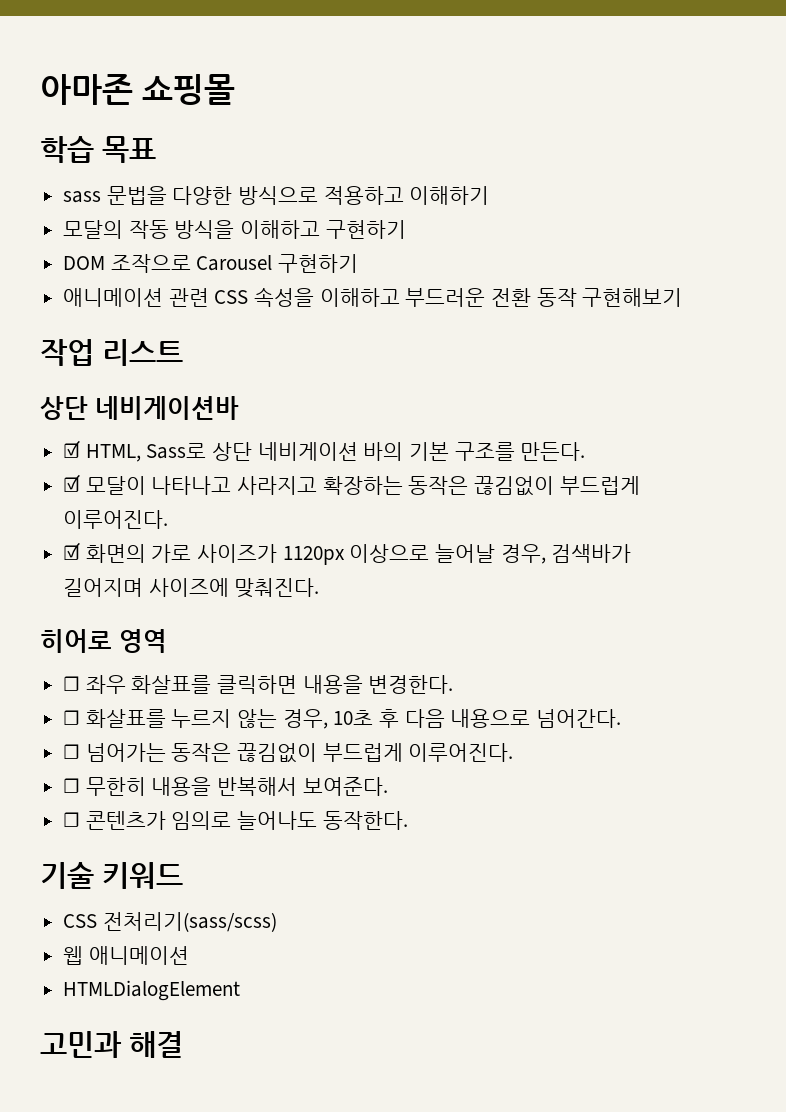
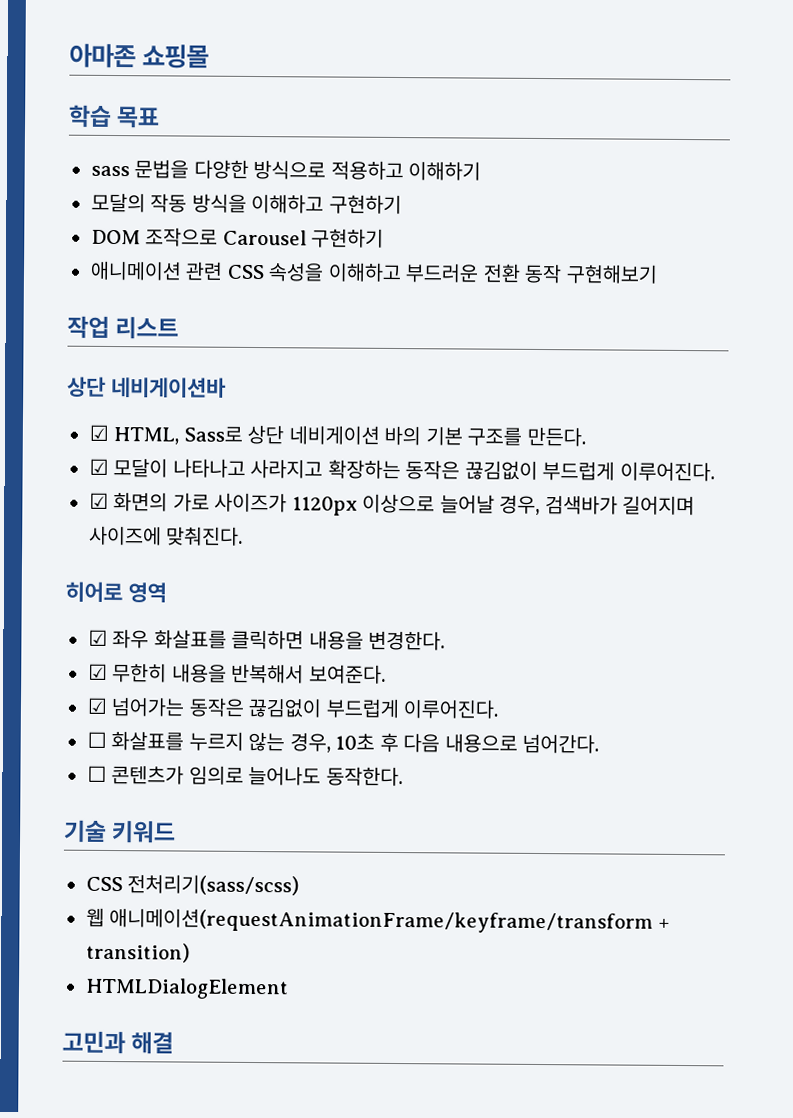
[63,676,81,691] ☐ -> [87,629,108,646] ☑
(454, 684) none -> [87,663,386,684] [86,697,500,719] // ☑ 무한히 내용을 반복해서 보여준다. // ☑ 넘어가는 동작은 끊김없이 부드럽게 이루어진다.
[63,743,514,763] [63,777,388,796] // ☐ 넘어가는 동작은 끊김없이 부드럽게 이루어진다. // ☐ 무한히 내용을 반복해서 보여준다. -> (600, 743) none
[88,946,189,965] 애니메이션 -> [109,908,670,934] [85,942,190,963] 애니메이션(requestAnimationFrame/keyframe/transform + transition)

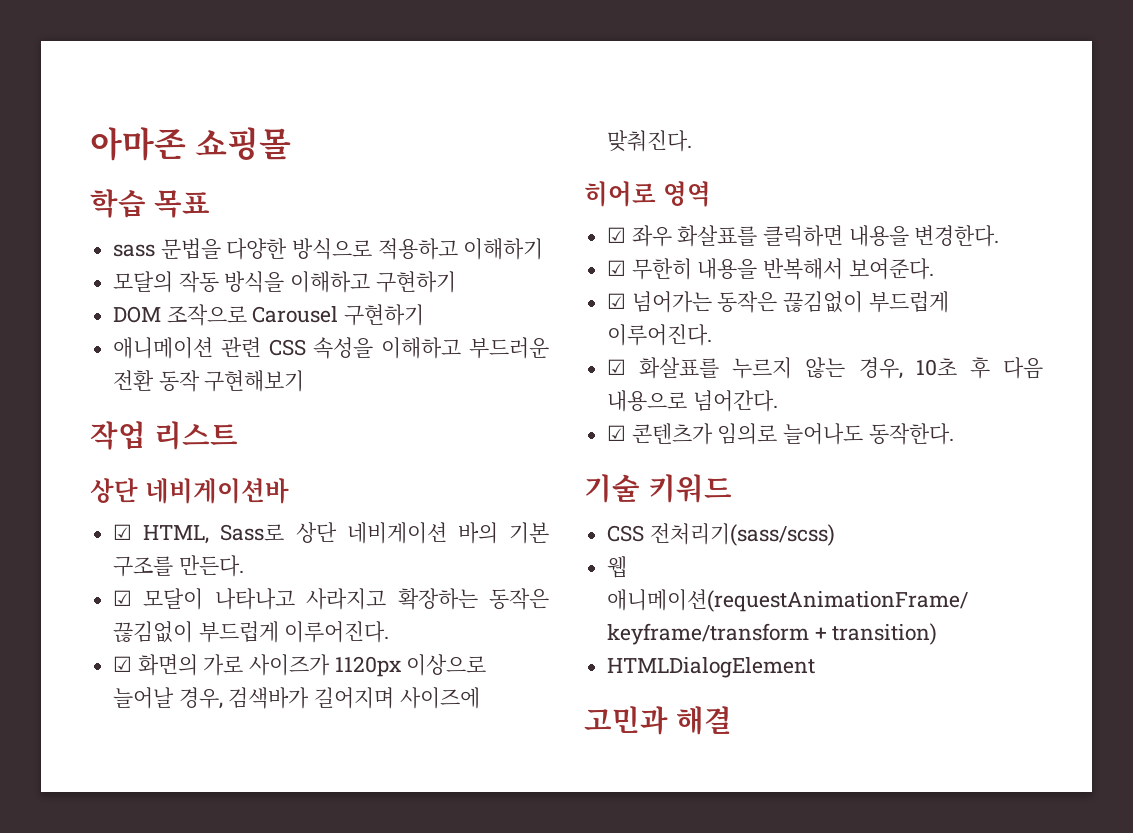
[86,731,107,748] ☐ -> [607,359,627,375] ☑
[86,765,107,782] ☐ -> [607,425,627,441] ☑

